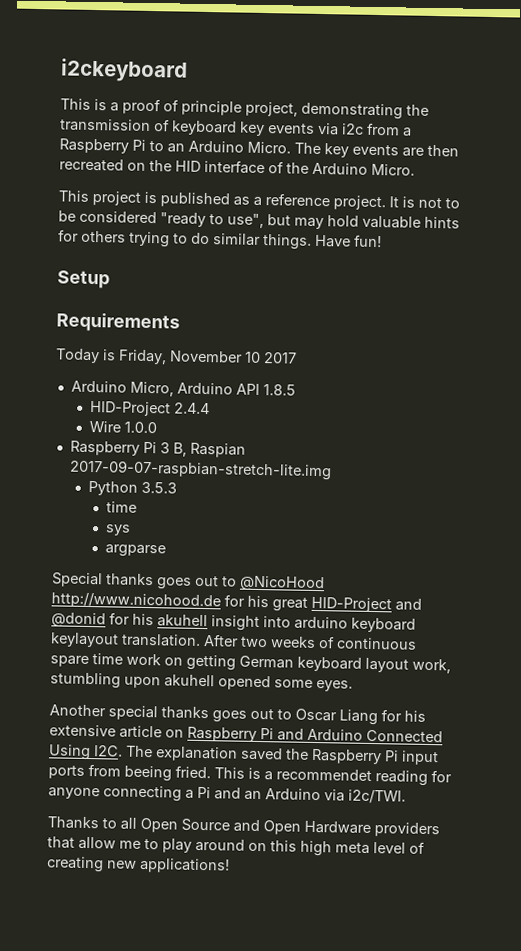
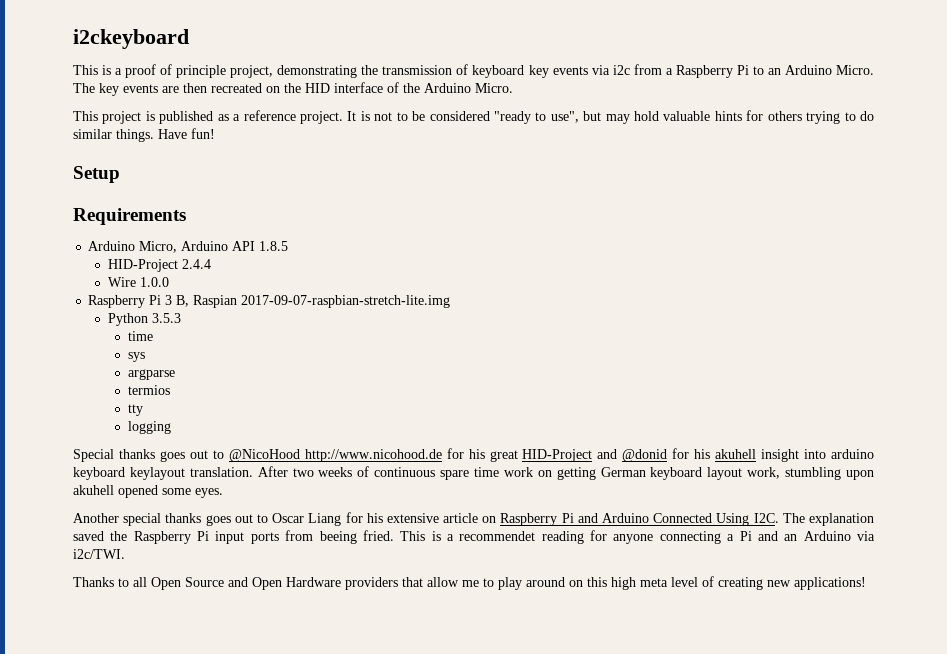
[55,348,297,365] // Today is Friday, November 10 2017 -> (186, 216) none
(167, 551) none -> [127,385,170,395] [127,404,143,416] [127,421,171,434] // termios // tty // logging

